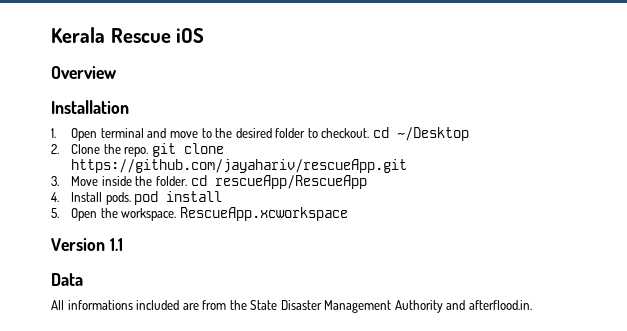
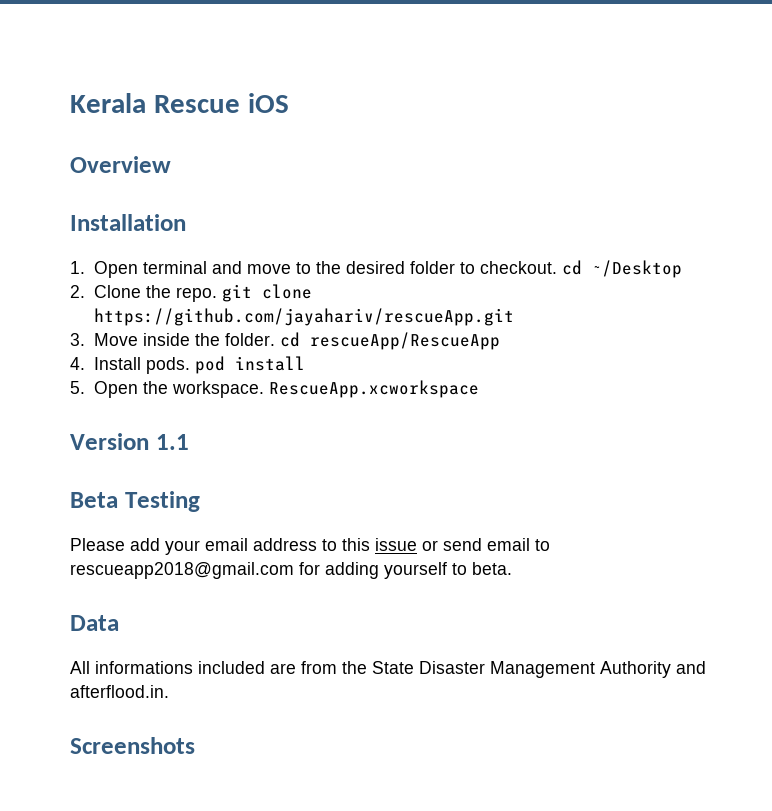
(123, 244) none -> [70,491,200,512] [70,538,550,555] [70,562,512,579] // Beta Testing // Please add your email address to this issue or send email to rescueapp2018@gmail.com for adding yourself to beta.
(532, 305) none -> [70,737,195,754] // Screenshots

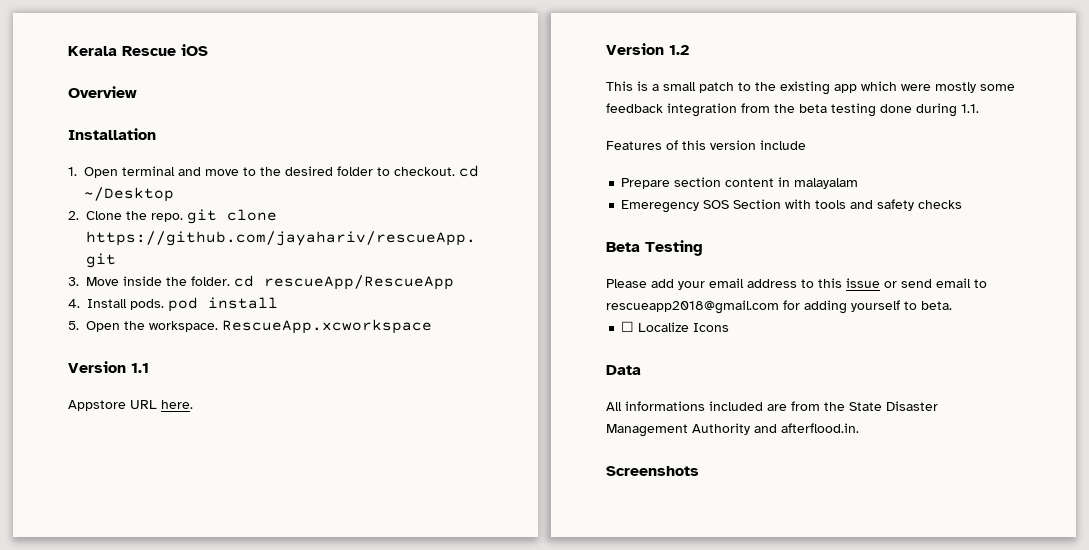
(189, 442) none -> [68,400,193,411] [606,43,689,55] [606,81,1015,95] [606,103,979,117] [606,140,806,150] [621,177,859,189] [621,199,963,213] // Appstore URL here. // Version 1.2 // This is a small patch to the existing app which were mostly some feedback integration from the beta testing done during 1.1. // Features of this version include // Prepare section content in malayalam // Emeregency SOS Section with tools and safety checks
(512, 568) none -> [621,321,730,332] // ☐ Localize Icons

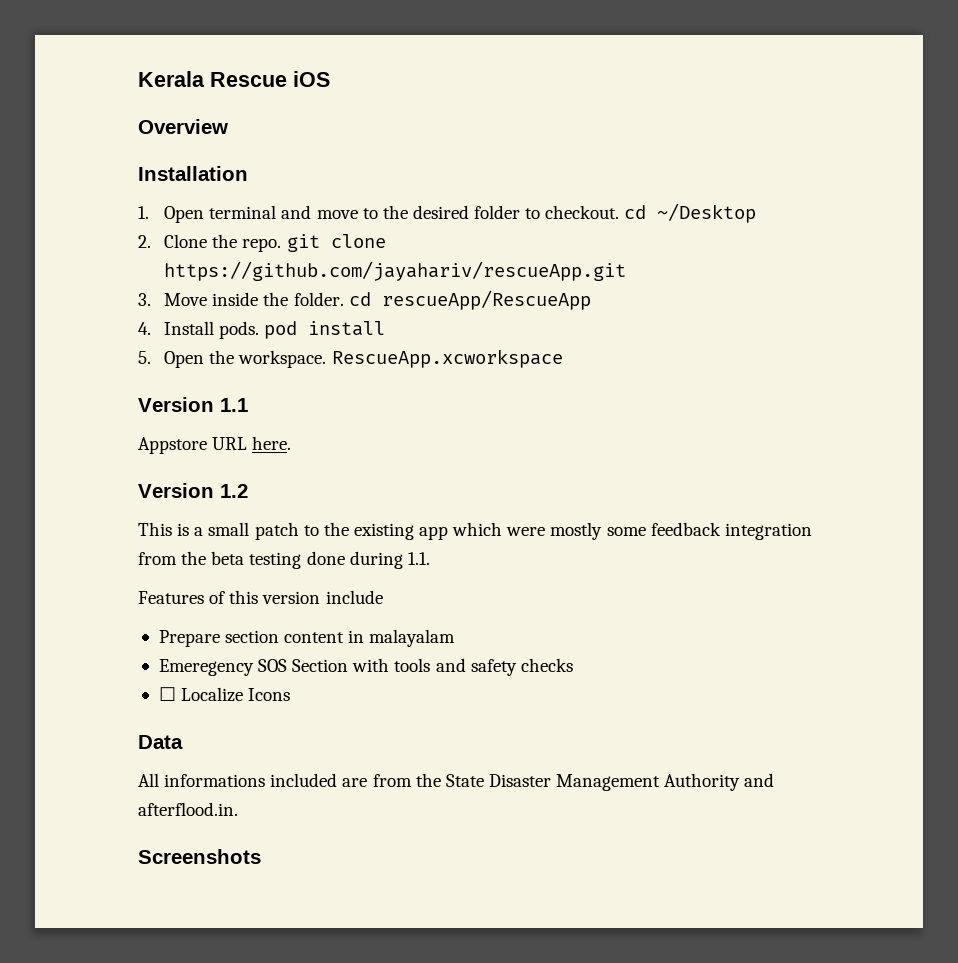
[606,240,703,256] [606,278,987,290] [606,300,952,314] // Beta Testing // Please add your email address to this issue or send email to rescueapp2018@gmail.com for adding yourself to beta. -> (573, 665) none

